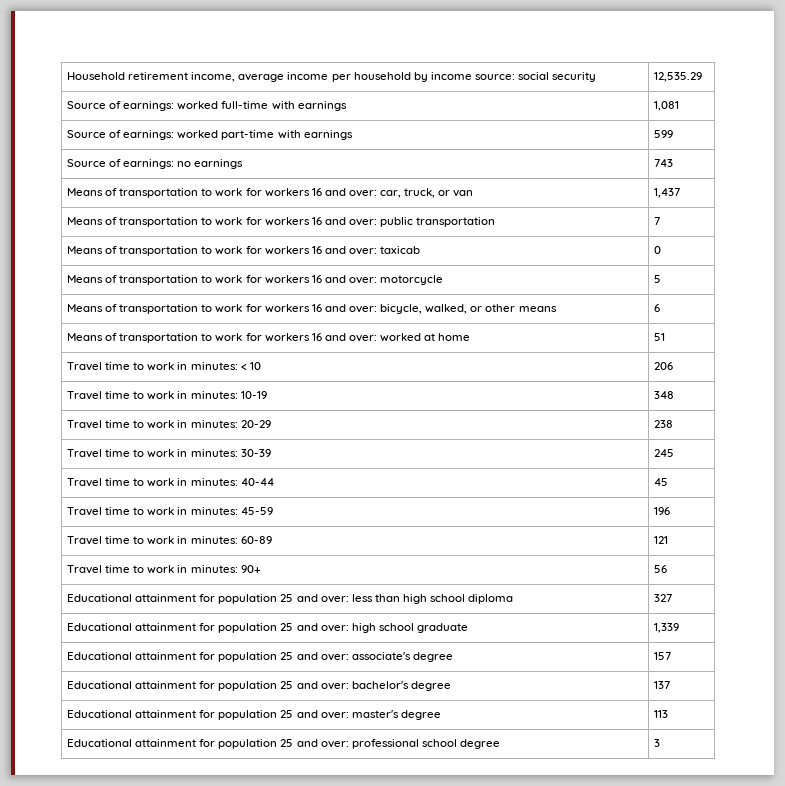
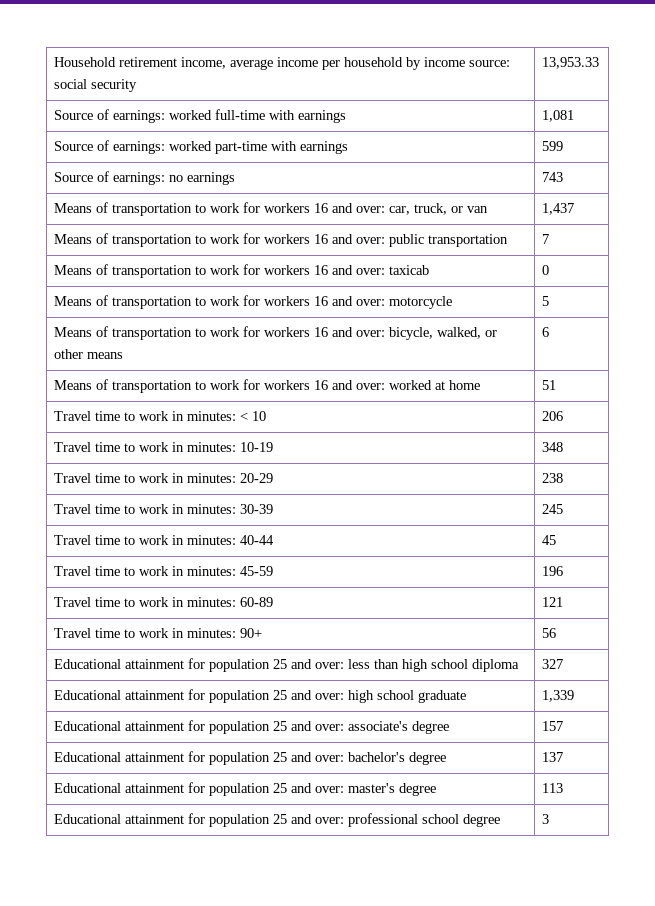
[654,72,703,82] 12,535.29 -> [541,57,599,69] 13,953.33

